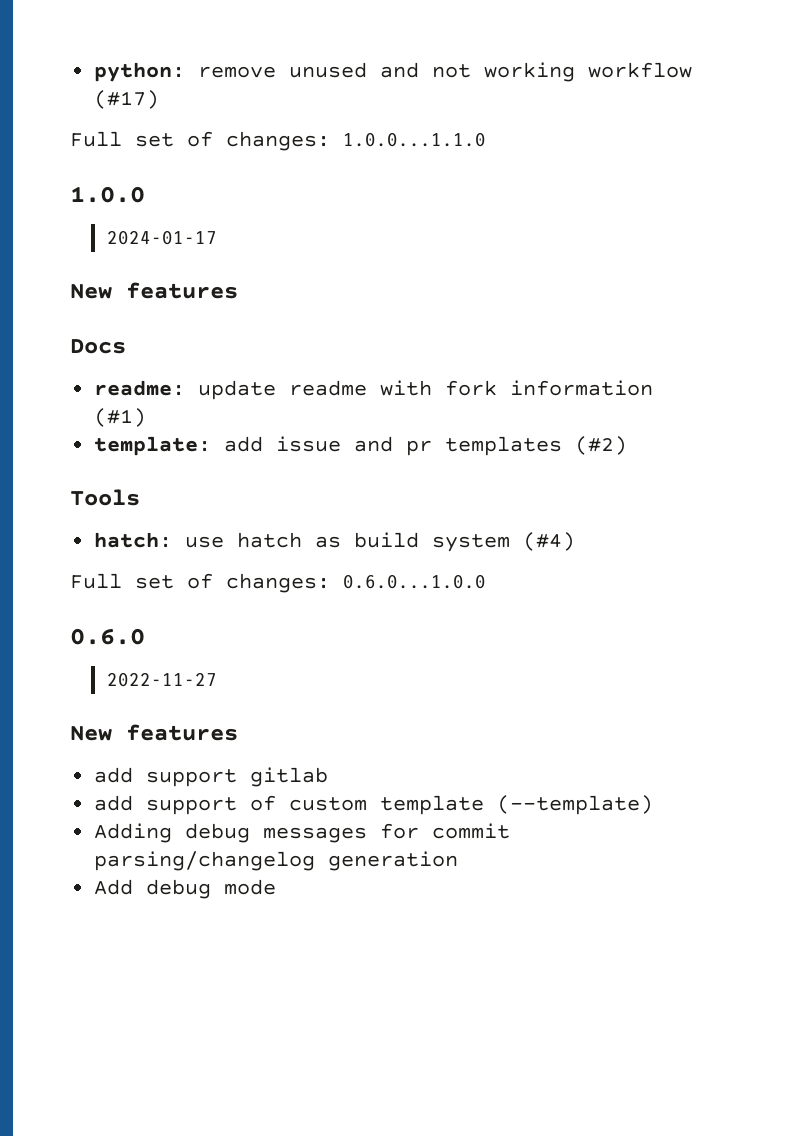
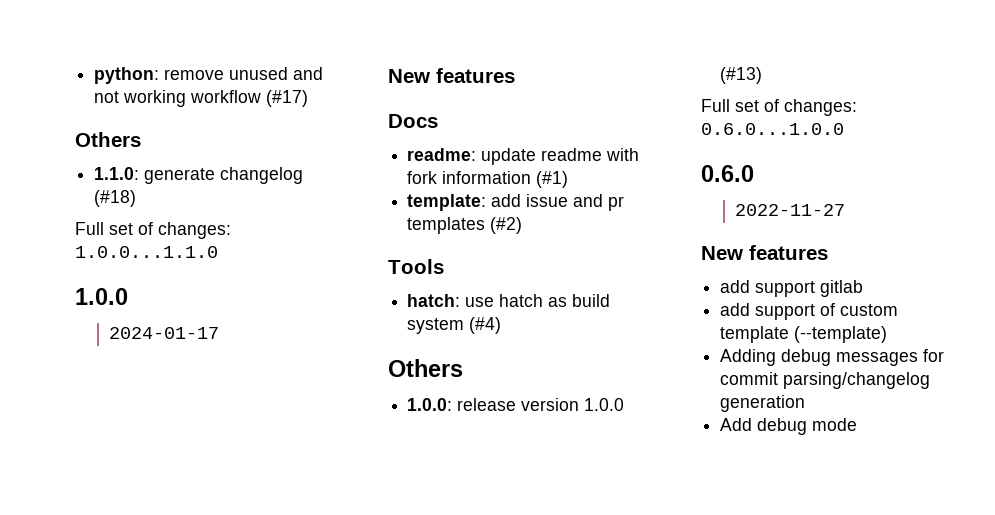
(160, 99) none -> [75,132,141,147] [94,167,304,184] [94,190,137,207] // Others // 1.1.0: generate changelog (#18)
(576, 541) none -> [388,359,463,377] [407,398,625,411] [720,67,763,84] // Others // 1.0.0: release version 1.0.0 (#13)

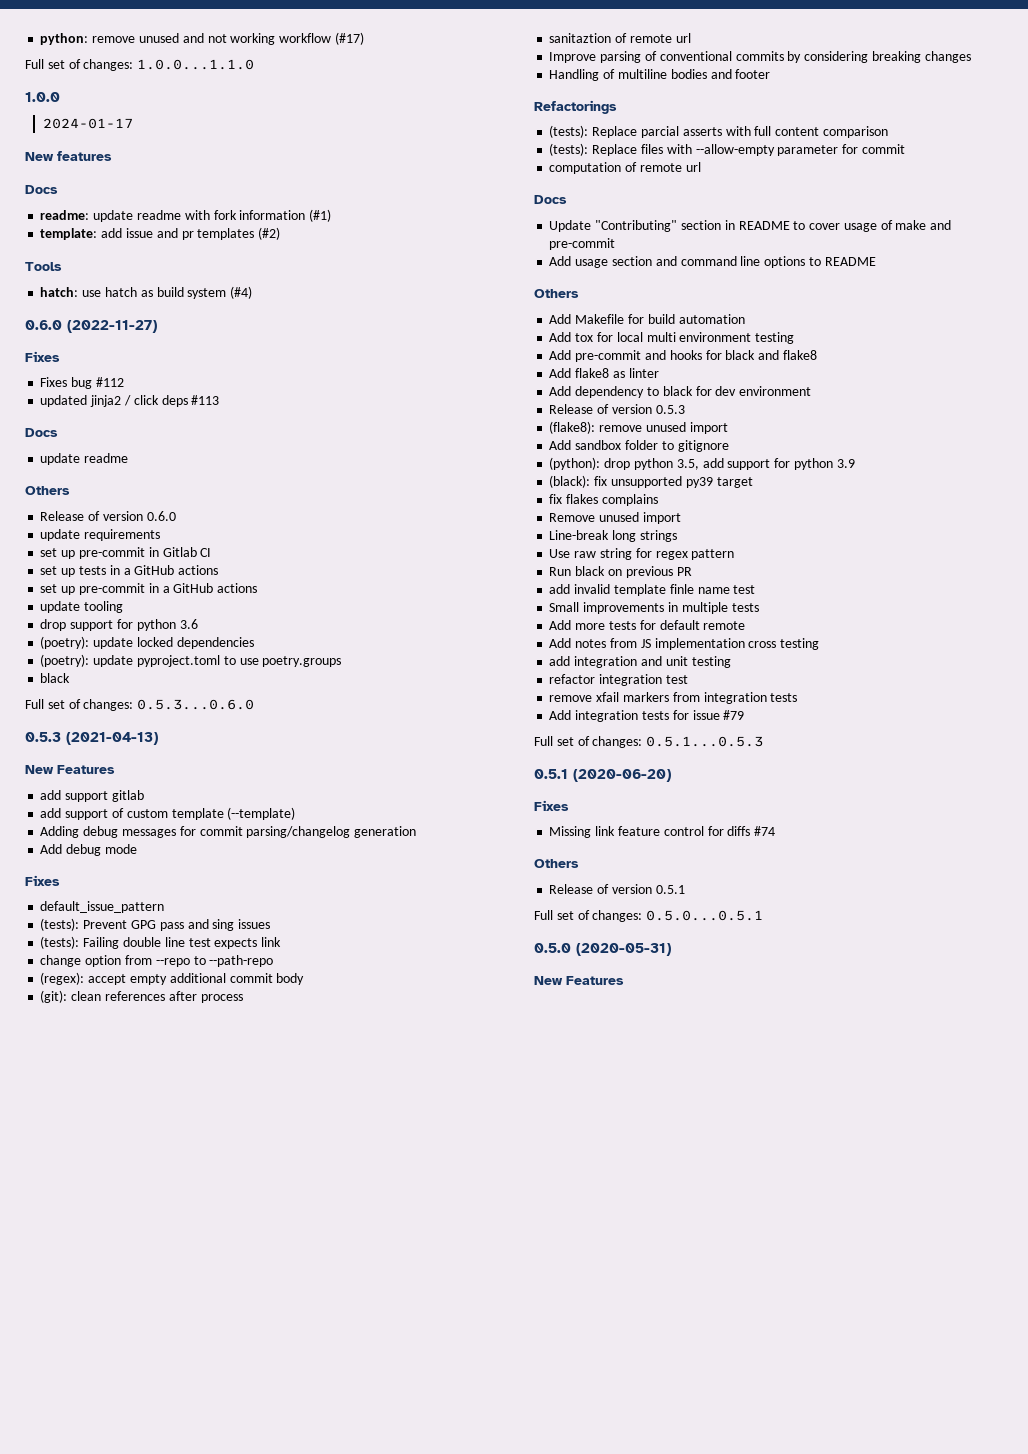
[75,132,141,147] [94,167,304,184] [94,190,137,207] // Others // 1.1.0: generate changelog (#18) -> (364, 38) none
[388,359,463,377] [407,398,625,411] [720,67,763,84] [701,99,857,116] [701,123,844,135] [701,165,754,182] [734,204,845,216] [701,245,828,260] Others // 1.0.0: release version 1.0.0 (#13) // Full set of changes: 0.6.0...1.0.0 // 0.6.0 // 2022-11-27 // New features -> [25,320,157,333] [25,351,60,362] [40,377,124,389] [40,395,220,407] [25,428,58,437] [40,453,129,465] [25,486,70,495] [40,511,176,521] [40,529,161,541] [40,547,212,559] [40,565,219,577] [40,583,258,595] [40,601,124,613] [40,619,198,631] [40,636,254,649] [40,654,342,667] [40,673,71,683] [25,699,255,711] [25,732,158,745] [25,765,115,774] 0.6.0 (2022-11-27) // Fixes // Fixes bug #112 // updated jinja2 / click deps #113 // Docs // update readme // Others // Release of version 0.6.0 // update requirements // set up pre-commit in Gitlab CI // set up tests in a GitHub actions // set up pre-commit in a GitHub actions // update tooling // drop support for python 3.6 // (poetry): update locked dependencies // (poetry): update pyproject.toml to use poetry.groups // black // Full set of changes: 0.5.3...0.6.0 // 0.5.3 (2021-04-13) // New Features
(858, 424) none -> [25,875,60,886] [40,901,165,913] [40,918,271,931] [40,936,282,949] [40,955,274,967] [40,972,305,985] [40,990,243,1003] [549,33,691,43] [549,51,971,63] [549,69,771,81] [534,100,617,114] [549,125,888,138] [549,143,905,156] [549,162,701,174] [534,195,567,204] [549,220,952,232] [549,238,616,250] [549,256,876,268] [534,289,579,298] [549,314,745,324] [549,332,795,344] [549,350,817,362] [549,368,659,378] [549,386,812,398] [549,404,685,414] [549,421,728,434] [549,440,729,452] [549,457,855,470] [549,475,753,488] [549,494,658,506] [549,512,681,524] [549,530,677,542] [549,548,735,560] [549,566,692,578] [549,584,756,596] [549,602,759,614] [549,620,746,630] [549,638,820,650] [549,656,731,668] [549,674,688,686] [549,692,798,704] [549,710,745,722] [534,736,764,748] [534,769,671,782] [534,800,569,811] [549,826,776,838] [534,859,579,868] [549,884,685,894] [534,910,764,922] [534,943,671,956] [534,976,624,985] // Fixes // default_issue_pattern // (tests): Prevent GPG pass and sing issues // (tests): Failing double line test expects link // change option from --repo to --path-repo // (regex): accept empty additional commit body // (git): clean references after process // sanitaztion of remote url // Improve parsing of conventional commits by considering breaking changes // Handling of multiline bodies and footer // Refactorings // (tests): Replace parcial asserts with full content comparison // (tests): Replace files with --allow-empty parameter for commit // computation of remote url // Docs // Update "Contributing" section in README to cover usage of make and pre-commit // Add usage section and command line options to README // Others // Add Makefile for build automation // Add tox for local multi environment testing // Add pre-commit and hooks for black and flake8 // Add flake8 as linter // Add dependency to black for dev environment // Release of version 0.5.3 // (flake8): remove unused import // Add sandbox folder to gitignore // (python): drop python 3.5, add support for python 3.9 // (black): fix unsupported py39 target // fix flakes complains // Remove unused import // Line-break long strings // Use raw string for regex pattern // Run black on previous PR // add invalid template finle name test // Small improvements in multiple tests // Add more tests for default remote // Add notes from JS implementation cross testing // add integration and unit testing // refactor integration test // remove xfail markers from integration tests // Add integration tests for issue #79 // Full set of changes: 0.5.1...0.5.3 // 0.5.1 (2020-06-20) // Fixes // Missing link feature control for diffs #74 // Others // Release of version 0.5.1 // Full set of changes: 0.5.0...0.5.1 // 0.5.0 (2020-05-31) // New Features

